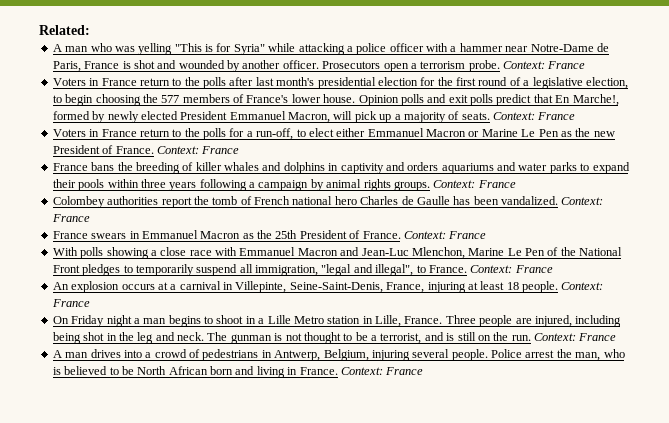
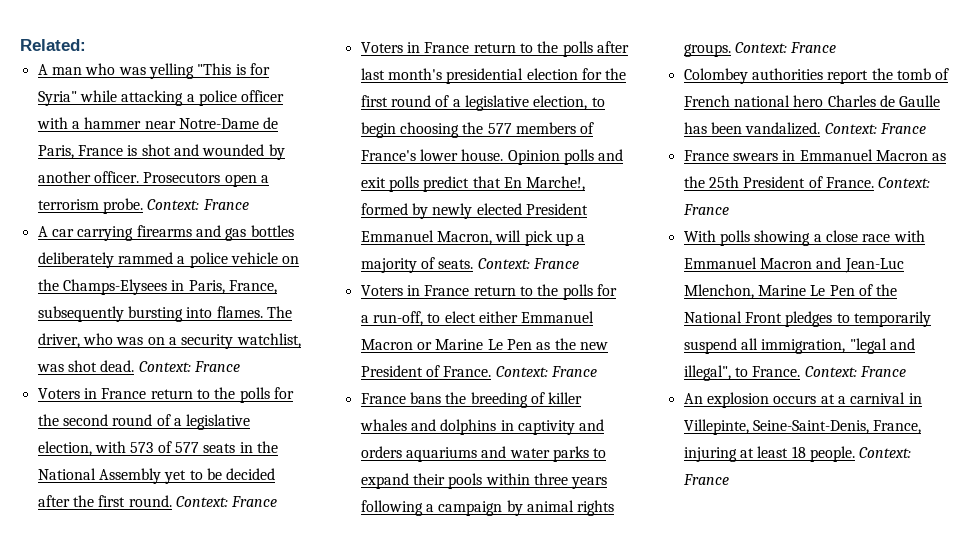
(586, 65) none -> [37,225,294,241] [37,252,300,268] [37,279,277,295] [37,306,292,322] [37,333,301,349] [36,360,240,372] [37,387,294,403] [37,414,251,430] [37,441,278,456] [37,468,276,484] [37,495,278,507] // A car carrying firearms and gas bottles deliberately rammed a police vehicle on the Champs-Elysees in Paris, France, subsequently bursting into flames. The driver, who was on a security watchlist, was shot dead. Context: France // Voters in France return to the polls for the second round of a legislative election, with 573 of 577 seats in the National Assembly yet to be decided after the first round. Context: France
[52,315,622,327] [52,332,617,344] [52,349,625,361] [52,366,424,378] // On Friday night a man begins to shoot in a Lille Metro station in Lille, France. Three people are injured, including being shot in the leg and neck. The gunman is not thought to be a terrorist, and is still on the run. Context: France // A man drives into a crowd of pedestrians in Antwerp, Belgium, injuring several people. Police arrest the man, who is believed to be North African born and living in France. Context: France -> (729, 479) none

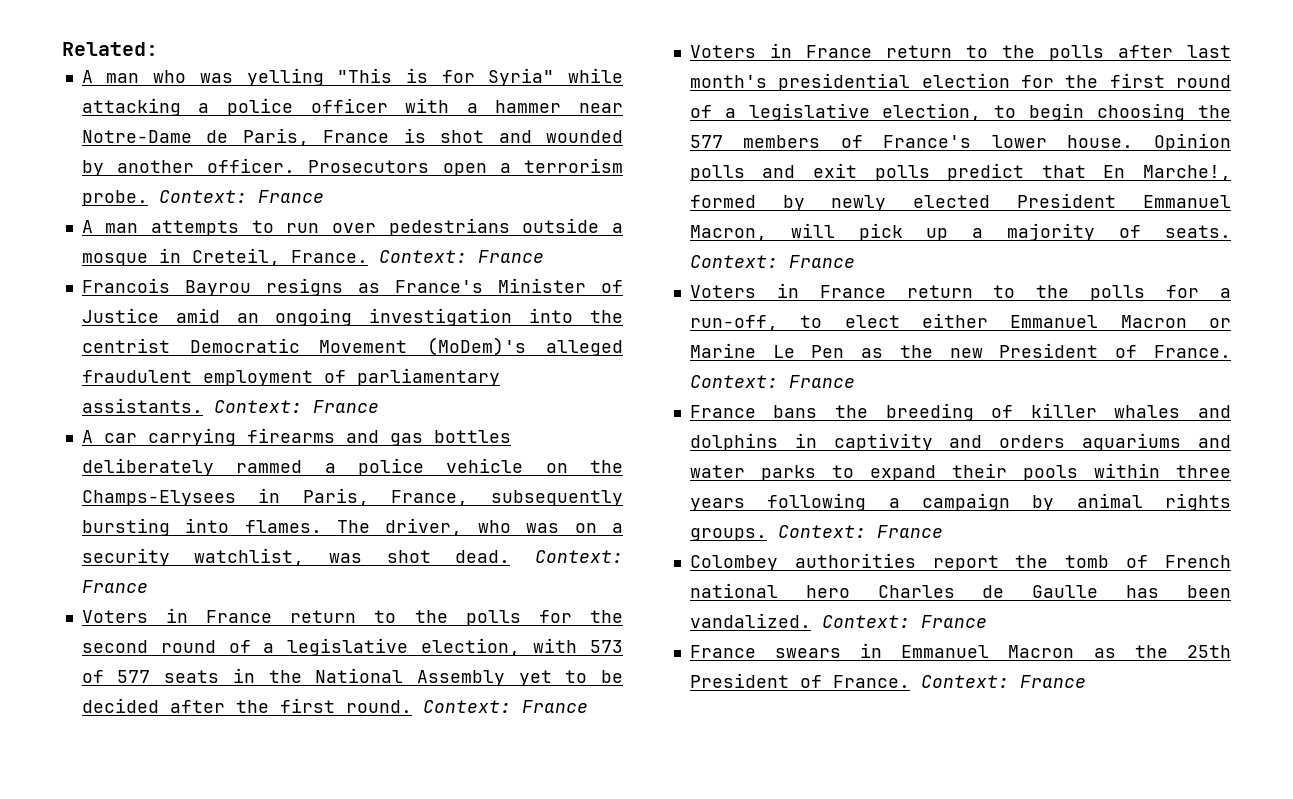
(249, 204) none -> [81,218,623,236] [81,248,544,266] [81,278,623,296] [81,308,623,326] [81,337,623,356] [81,368,500,386] [81,398,379,413] // A man attempts to run over pedestrians outside a mosque in Creteil, France. Context: France // Francois Bayrou resigns as France's Minister of Justice amid an ongoing investigation into the centrist Democratic Movement (MoDem)'s alleged fraudulent employment of parliamentary assistants. Context: France
[683,230,925,246] [683,257,904,273] [683,284,898,299] [683,311,931,327] [683,338,915,354] [683,365,906,381] [683,392,922,408] [683,419,922,435] [683,446,912,462] [682,474,729,485] // With polls showing a close race with Emmanuel Macron and Jean-Luc Mlenchon, Marine Le Pen of the National Front pledges to temporarily suspend all immigration, "legal and illegal", to France. Context: France // An explosion occurs at a carnival in Villepinte, Seine-Saint-Denis, France, injuring at least 18 people. Context: France -> (1086, 681) none

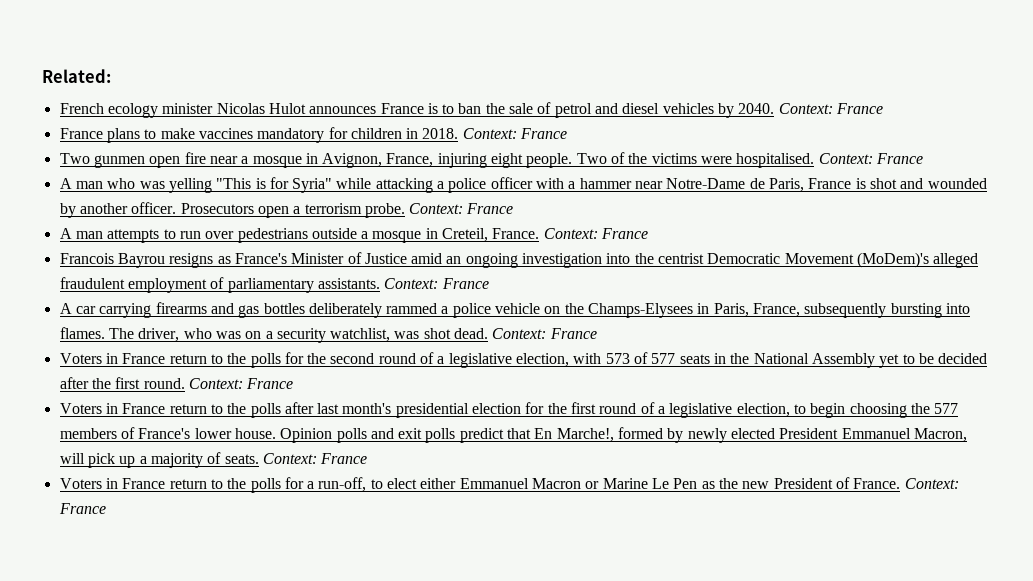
(158, 49) none -> [59,102,884,118] [59,127,568,143] [59,152,924,168] // French ecology minister Nicolas Hulot announces France is to ban the sale of petrol and diesel vehicles by 2040. Context: France // France plans to make vaccines mandatory for children in 2018. Context: France // Two gunmen open fire near a mosque in Avignon, France, injuring eight people. Two of the victims were hospitalised. Context: France
[689,403,1231,421] [689,433,1231,451] [689,463,1231,481] [689,493,1231,511] [689,525,943,541] [689,553,1231,571] [689,583,1231,598] [689,613,987,628] [689,643,1231,658] [689,673,1086,688] // France bans the breeding of killer whales and dolphins in captivity and orders aquariums and water parks to expand their pools within three years following a campaign by animal rights groups. Context: France // Colombey authorities report the tomb of French national hero Charles de Gaulle has been vandalized. Context: France // France swears in Emmanuel Macron as the 25th President of France. Context: France -> (106, 508) none

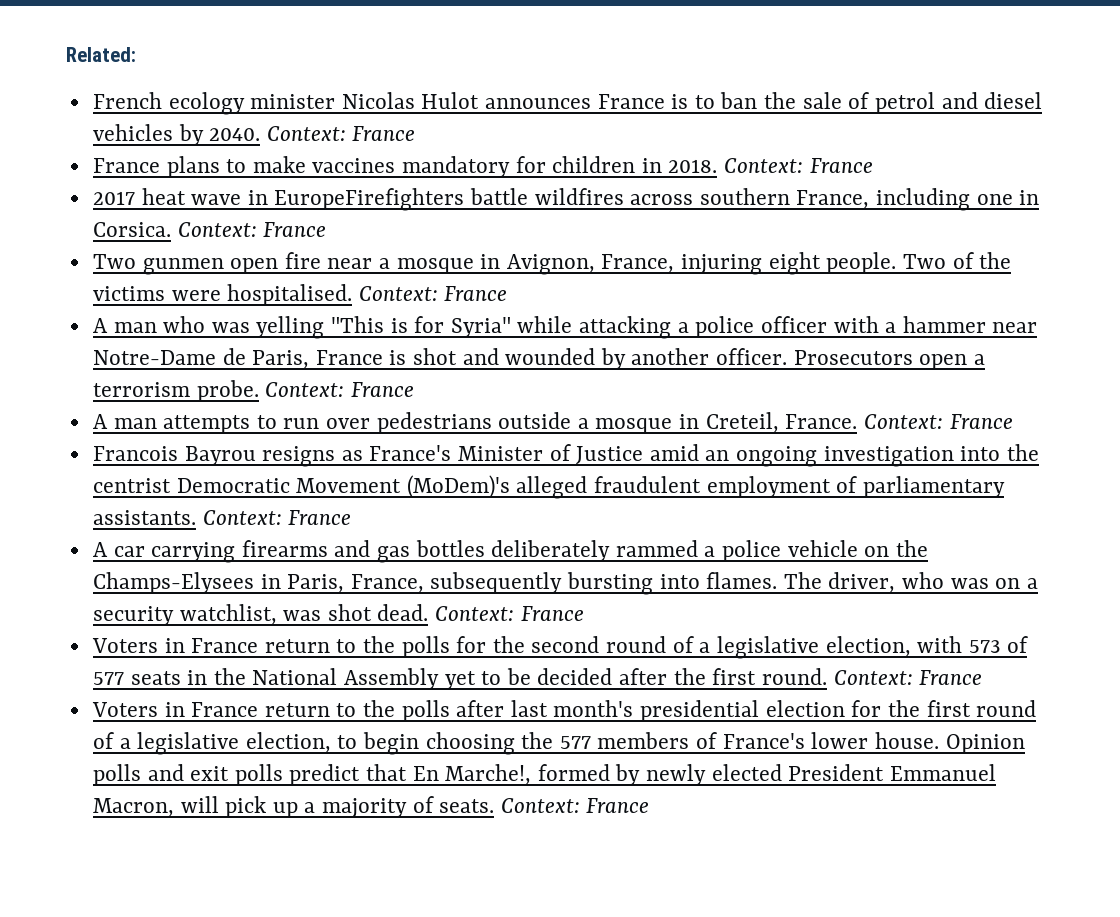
(568, 133) none -> [92,188,1040,211] [92,222,327,237] // 2017 heat wave in EuropeFirefighters battle wildfires across southern France, including one in Corsica. Context: France
[59,477,959,493] [58,503,106,514] // Voters in France return to the polls for a run-off, to elect either Emmanuel Macron or Marine Le Pen as the new President of France. Context: France -> (650, 805) none

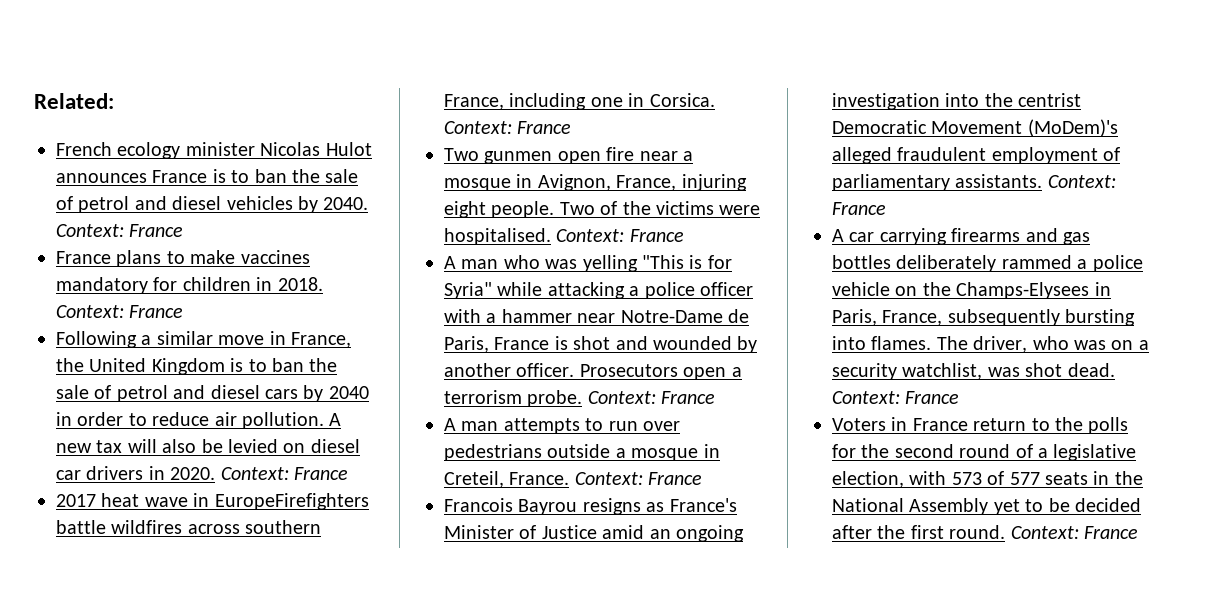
(873, 165) none -> [56,331,351,348] [56,358,338,375] [56,385,369,402] [56,412,342,429] [56,439,360,453] [56,466,348,480] // Following a similar move in France, the United Kingdom is to ban the sale of petrol and diesel cars by 2040 in order to reduce air pollution. A new tax will also be levied on diesel car drivers in 2020. Context: France
[91,700,1037,722] [92,732,1025,755] [92,764,996,786] [92,796,650,818] // Voters in France return to the polls after last month's presidential election for the first round of a legislative election, to begin choosing the 577 members of France's lower house. Opinion polls and exit polls predict that En Marche!, formed by newly elected President Emmanuel Macron, will pick up a majority of seats. Context: France -> (1138, 532) none

